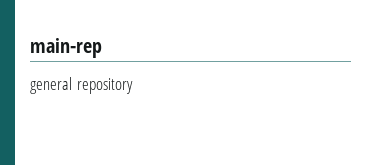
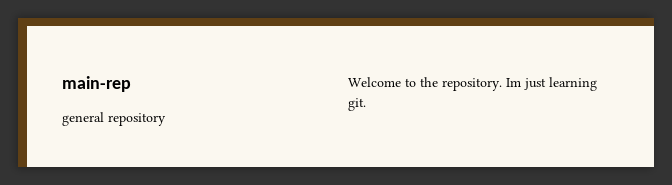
(133, 86) none -> [348,77,597,91] [348,98,366,111] // Welcome to the repository. Im just learning git.

